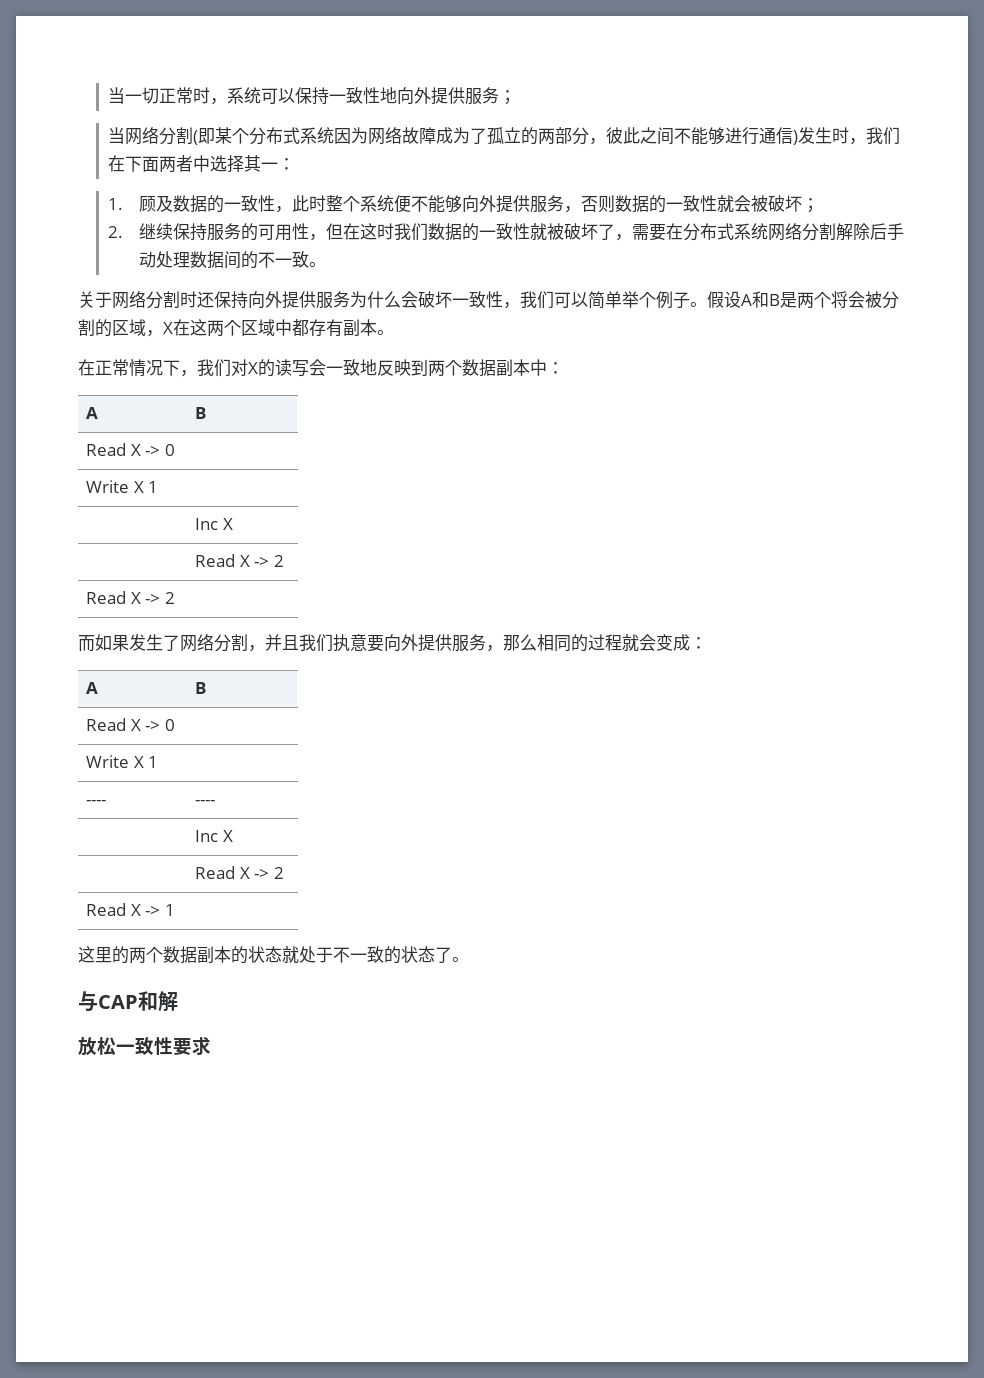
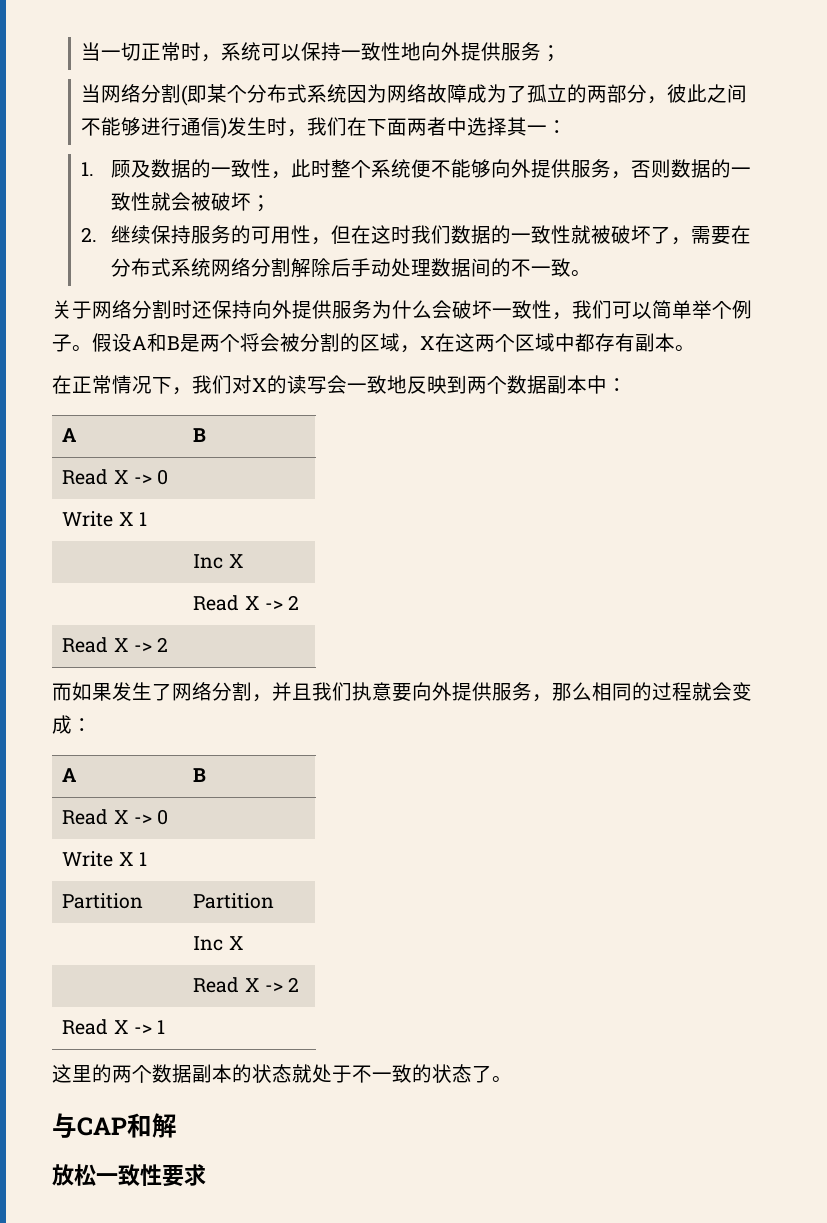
[85,800,106,805] [194,800,215,805] ---- | ---- -> [62,893,144,909] [193,893,275,909] Partition | Partition

